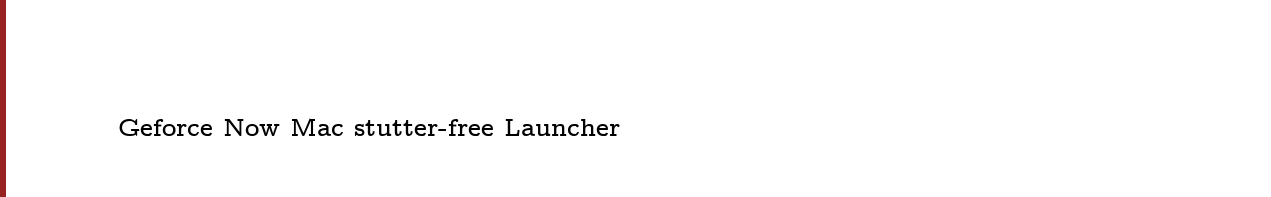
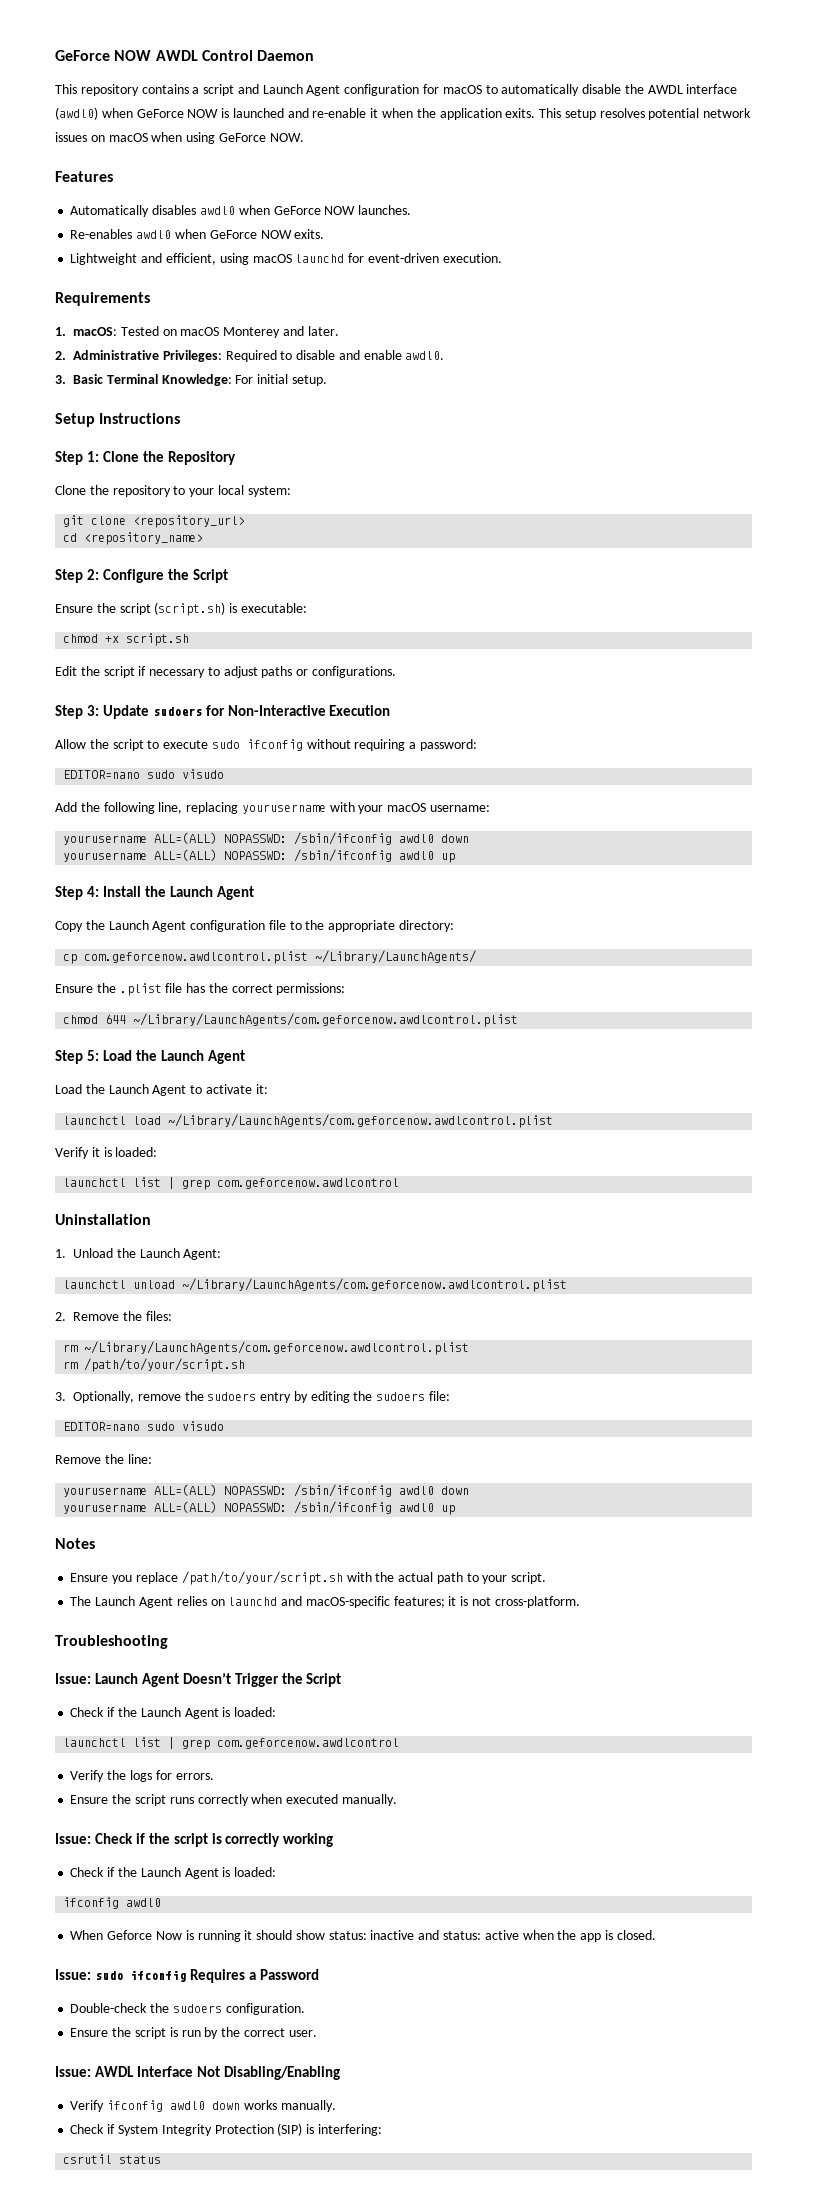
[118,118,620,136] Geforce Now Mac stutter-free Launcher -> [55,50,315,61] [55,84,738,96] [55,107,752,120] [55,132,304,144] [55,171,113,182] [70,205,412,217] [70,229,325,239] [70,253,502,265] [55,292,150,306] [55,326,339,338] [55,350,445,362] [55,374,327,386] [55,413,181,427] [55,451,236,465] [55,485,291,497] [63,515,246,528] [63,532,204,545] [55,569,228,583] [55,602,307,616] [63,633,190,646] [55,666,397,678] [55,705,391,719] [55,739,478,751] [63,769,225,779] [55,802,491,814] [63,832,470,845] [63,849,456,863] [55,886,254,900] [55,920,455,932] [63,950,477,964] [55,983,346,996] [63,1013,519,1027] [55,1050,245,1064] [55,1084,268,1096] [63,1114,554,1128] [55,1147,158,1159] [63,1177,400,1190] [55,1214,151,1225] [55,1248,222,1260] [63,1278,568,1292] [55,1311,172,1321] [63,1341,470,1355] [63,1358,246,1372] [55,1391,451,1403] [63,1421,225,1431] [55,1454,152,1464] [63,1484,470,1497] [63,1501,456,1515] [55,1538,95,1549] [70,1571,547,1585] [70,1596,580,1608] [55,1635,168,1649] [55,1673,342,1687] [70,1707,277,1719] [63,1737,400,1750] [70,1770,214,1782] [70,1794,397,1806] [55,1833,334,1847] [70,1867,277,1879] [63,1897,162,1909] [70,1930,656,1942] [55,1969,319,1983] [70,2003,305,2015] [70,2027,317,2039] [55,2066,340,2080] [70,2100,336,2112] [70,2123,382,2136] [63,2154,162,2164] GeForce NOW AWDL Control Daemon // This repository contains a script and Launch Agent configuration for macOS to automatically disable the AWDL interface (awdl0) when GeForce NOW is launched and re-enable it when the application exits. This setup resolves potential network issues on macOS when using GeForce NOW. // Features // Automatically disables awdl0 when GeForce NOW launches. // Re-enables awdl0 when GeForce NOW exits. // Lightweight and efficient, using macOS launchd for event-driven execution. // Requirements // 1. macOS: Tested on macOS Monterey and later. // 2. Administrative Privileges: Required to disable and enable awdl0. // 3. Basic Terminal Knowledge: For initial setup. // Setup Instructions // Step 1: Clone the Repository // Clone the repository to your local system: // git clone <repository_url> // cd <repository_name> // Step 2: Configure the Script // Ensure the script (script.sh) is executable: // chmod +x script.sh // Edit the script if necessary to adjust paths or configurations. // Step 3: Update sudoers for Non-Interactive Execution // Allow the script to execute sudo ifconfig without requiring a password: // EDITOR=nano sudo visudo // Add the following line, replacing yourusername with your macOS username: // yourusername ALL=(ALL) NOPASSWD: /sbin/ifconfig awdl0 down // yourusername ALL=(ALL) NOPASSWD: /sbin/ifconfig awdl0 up // Step 4: Install the Launch Agent // Copy the Launch Agent configuration file to the appropriate directory: // cp com.geforcenow.awdlcontrol.plist ~/Library/LaunchAgents/ // Ensure the .plist file has the correct permissions: // chmod 644 ~/Library/LaunchAgents/com.geforcenow.awdlcontrol.plist // Step 5: Load the Launch Agent // Load the Launch Agent to activate it: // launchctl load ~/Library/LaunchAgents/com.geforcenow.awdlcontrol.plist // Verify it is loaded: // launchctl list | grep com.geforcenow.awdlcontrol // Uninstallation // 1. Unload the Launch Agent: // launchctl unload ~/Library/LaunchAgents/com.geforcenow.awdlcontrol.plist // 2. Remove the files: // rm ~/Library/LaunchAgents/com.geforcenow.awdlcontrol.plist // rm /path/to/your/script.sh // 3. Optionally, remove the sudoers entry by editing the sudoers file: // EDITOR=nano sudo visudo // Remove the line: // yourusername ALL=(ALL) NOPASSWD: /sbin/ifconfig awdl0 down // yourusername ALL=(ALL) NOPASSWD: /sbin/ifconfig awdl0 up // Notes // Ensure you replace /path/to/your/script.sh with the actual path to your script. // The Launch Agent relies on launchd and macOS-specific features; it is not cross-platform. // Troubleshooting // Issue: Launch Agent Doesn’t Trigger the Script // Check if the Launch Agent is loaded: // launchctl list | grep com.geforcenow.awdlcontrol // Verify the logs for errors. // Ensure the script runs correctly when executed manually. // Issue: Check if the script is correctly working // Check if the Launch Agent is loaded: // ifconfig awdl0 // When Geforce Now is running it should show status: inactive and status: active when the app is closed. // Issue: sudo ifconfig Requires a Password // Double-check the sudoers configuration. // Ensure the script is run by the correct user. // Issue: AWDL Interface Not Disabling/Enabling // Verify ifconfig awdl0 down works manually. // Check if System Integrity Protection (SIP) is interfering: // csrutil status

